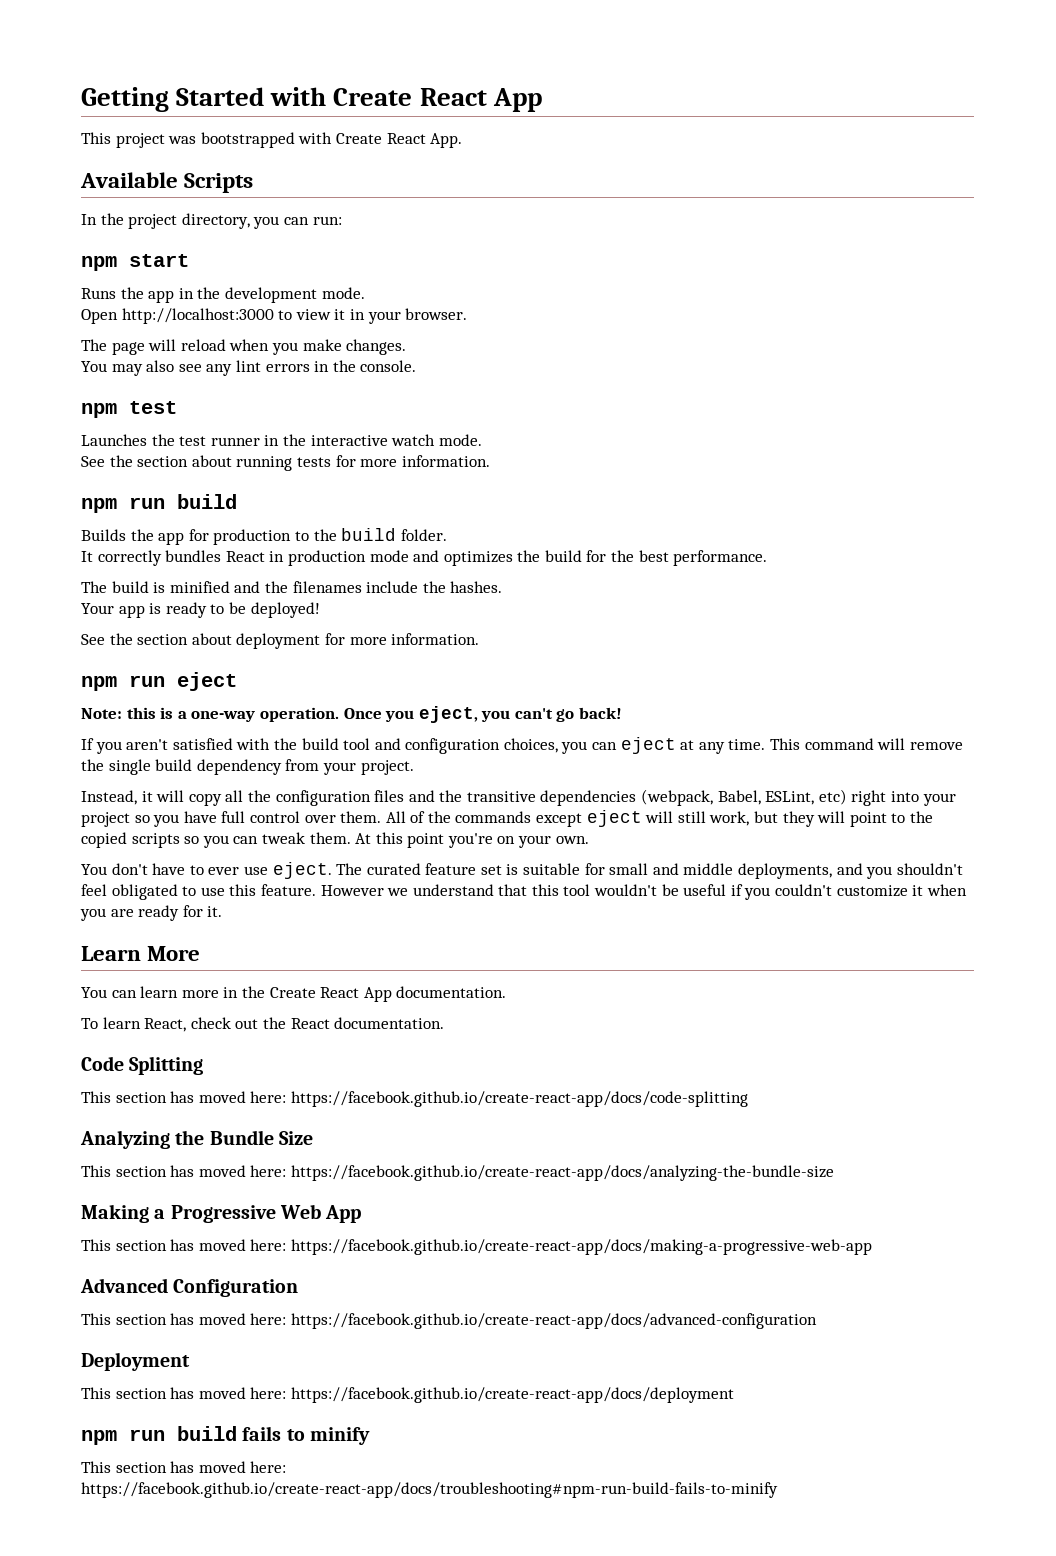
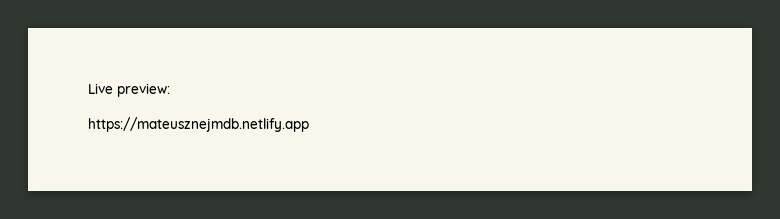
[81,87,542,112] [81,132,463,148] [80,172,254,193] [81,213,342,229] [81,254,189,271] [81,287,365,303] [81,308,468,324] [81,339,407,355] [81,360,417,376] [81,401,177,418] [81,434,482,446] [81,455,490,471] [81,494,237,513] [81,528,447,545] [81,550,768,566] [81,581,503,593] [81,602,320,618] [81,633,480,649] [81,672,237,691] [81,706,623,723] [81,737,963,754] [81,759,414,775] [81,789,956,806] [81,810,933,827] [81,832,589,848] [81,862,963,879] [81,884,967,900] [80,905,223,921] [81,946,201,961] [81,986,507,1002] [81,1017,445,1032] [81,1056,204,1075] [81,1091,748,1107] [80,1130,313,1149] [81,1165,834,1181] [81,1204,362,1223] [81,1239,872,1255] [80,1278,299,1297] [81,1313,817,1329] [81,1352,190,1371] [81,1387,734,1403] [81,1426,370,1445] [81,1461,287,1473] [81,1482,778,1498] Getting Started with Create React App // This project was bootstrapped with Create React App. // Available Scripts // In the project directory, you can run: // npm start // Runs the app in the development mode. // Open http://localhost:3000 to view it in your browser. // The page will reload when you make changes. // You may also see any lint errors in the console. // npm test // Launches the test runner in the interactive watch mode. // See the section about running tests for more information. // npm run build // Builds the app for production to the build folder. // It correctly bundles React in production mode and optimizes the build for the best performance. // The build is minified and the filenames include the hashes. // Your app is ready to be deployed! // See the section about deployment for more information. // npm run eject // Note: this is a one-way operation. Once you eject, you can't go back! // If you aren't satisfied with the build tool and configuration choices, you can eject at any time. This command will remove the single build dependency from your project. // Instead, it will copy all the configuration files and the transitive dependencies (webpack, Babel, ESLint, etc) right into your project so you have full control over them. All of the commands except eject will still work, but they will point to the copied scripts so you can tweak them. At this point you're on your own. // You don't have to ever use eject. The curated feature set is suitable for small and middle deployments, and you shouldn't feel obligated to use this feature. However we understand that this tool wouldn't be useful if you couldn't customize it when you are ready for it. // Learn More // You can learn more in the Create React App documentation. // To learn React, check out the React documentation. // Code Splitting // This section has moved here: https://facebook.github.io/create-react-app/docs/code-splitting // Analyzing the Bundle Size // This section has moved here: https://facebook.github.io/create-react-app/docs/analyzing-the-bundle-size // Making a Progressive Web App // This section has moved here: https://facebook.github.io/create-react-app/docs/making-a-progressive-web-app // Advanced Configuration // This section has moved here: https://facebook.github.io/create-react-app/docs/advanced-configuration // Deployment // This section has moved here: https://facebook.github.io/create-react-app/docs/deployment // npm run build fails to minify // This section has moved here: https://facebook.github.io/create-react-app/docs/troubleshooting#npm-run-build-fails-to-minify -> [88,83,170,97] [88,117,309,132] Live preview: // https://mateusznejmdb.netlify.app

